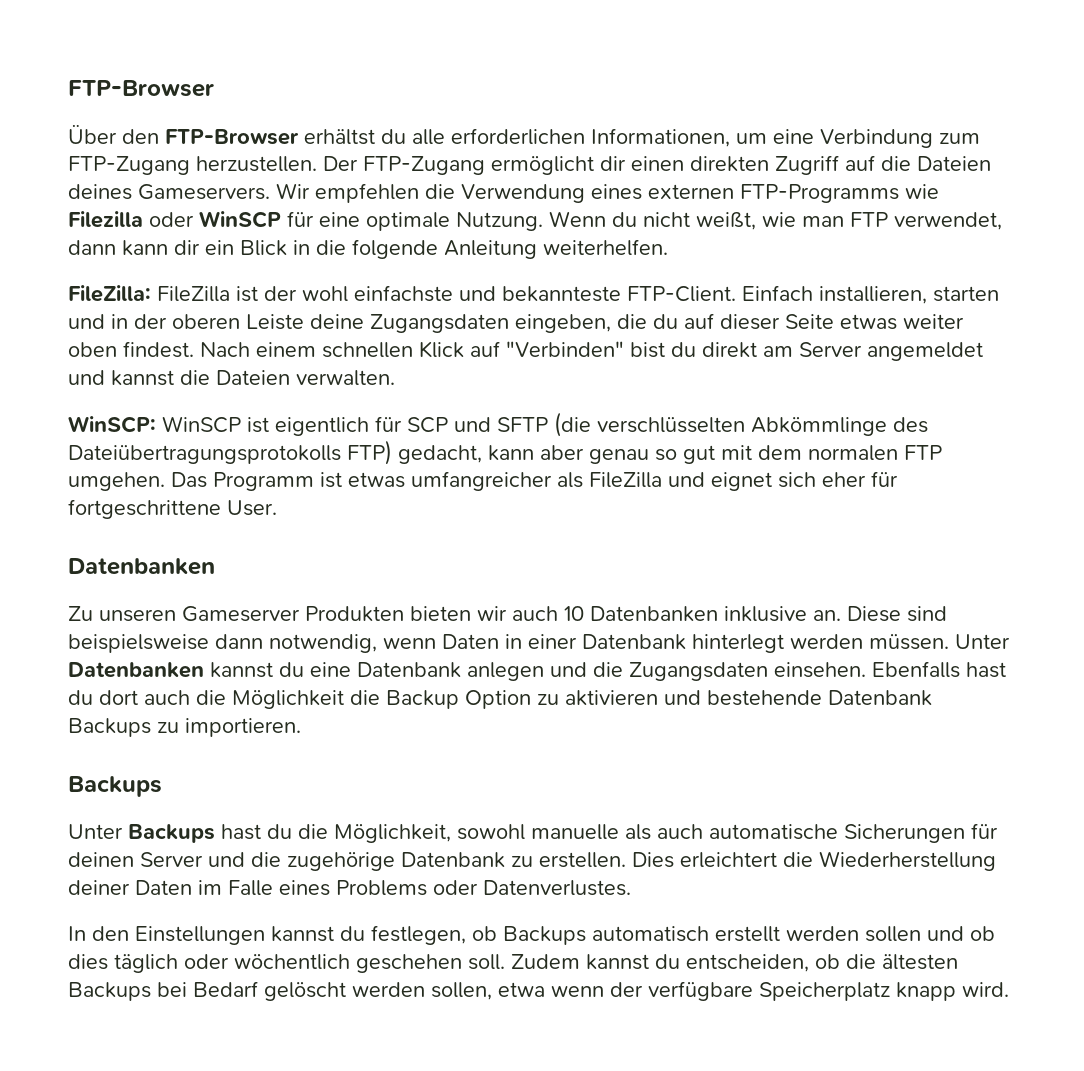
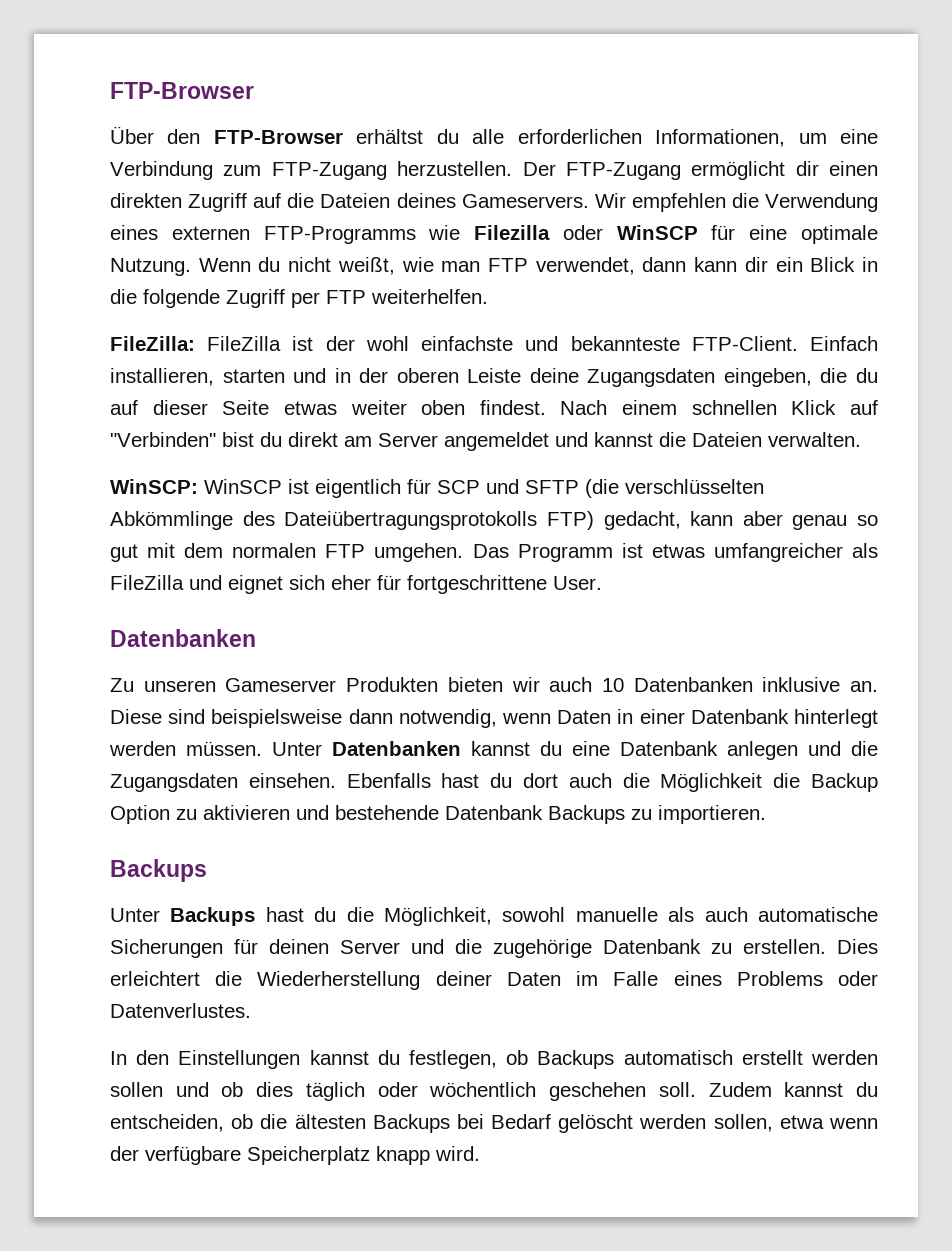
[444,240,537,259] Anleitung -> [226,289,366,308] Zugriff per FTP

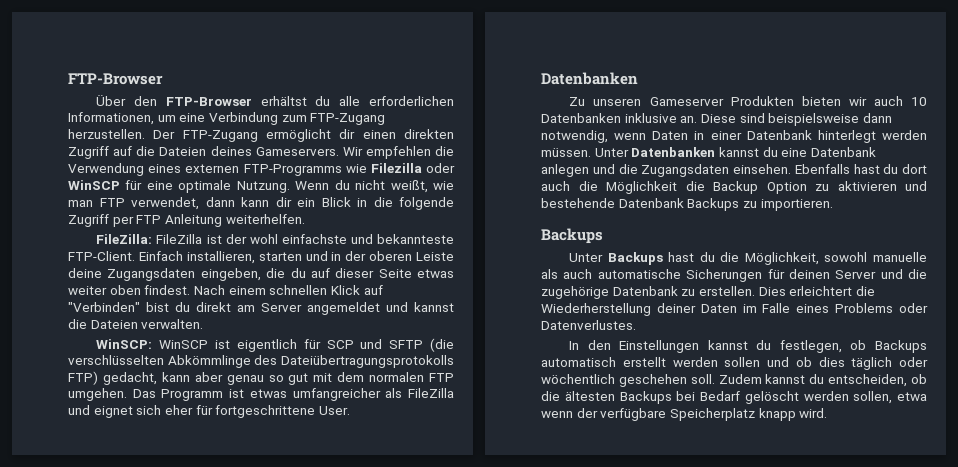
(366, 297) none -> [164,214,222,227] Anleitung

